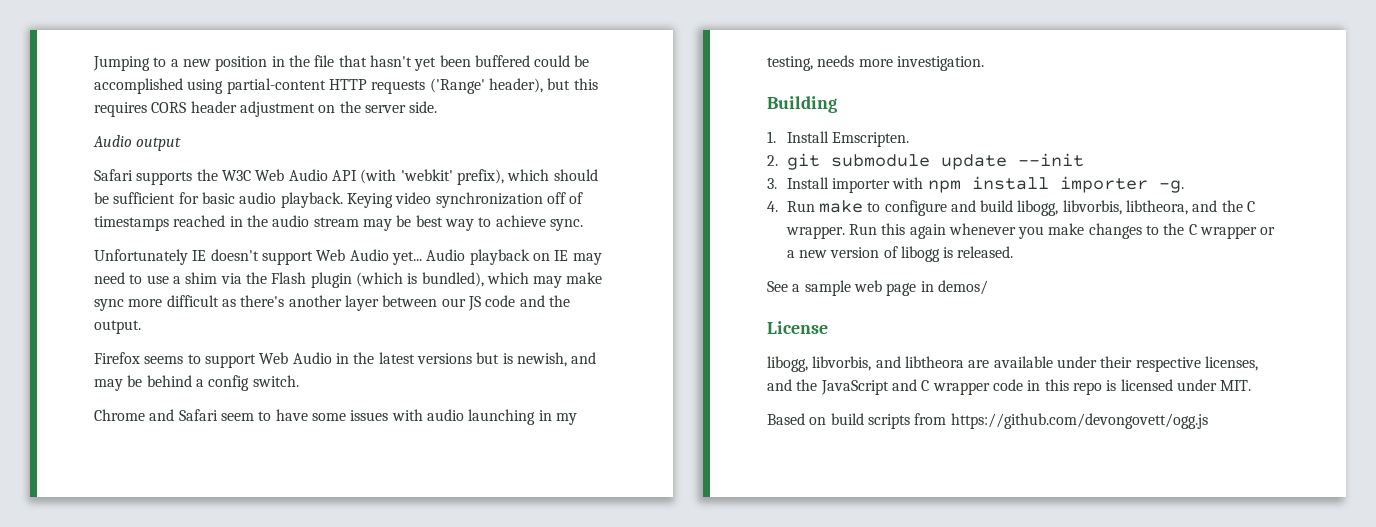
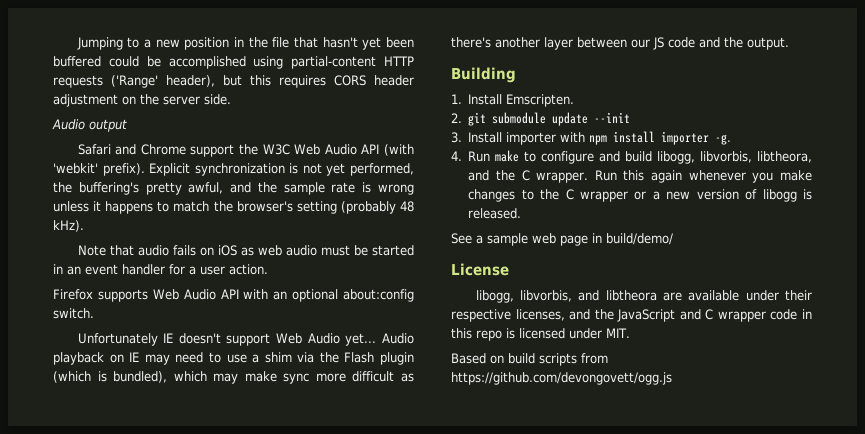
[136,171,193,185] supports -> [115,144,235,157] and Chrome support
[456,169,598,185] [94,192,584,208] [94,215,583,231] prefix), which should be sufficient for basic audio playback. Keying video synchronization off of timestamps reached in the audio stream may be best way to achieve sync. -> [102,163,414,176] [53,182,414,195] [53,201,414,214] [53,220,84,232] [77,245,415,256] [53,264,268,275] [53,289,414,302] [53,308,94,319] prefix). Explicit synchronization is not yet performed, the buffering's pretty awful, and the sample rate is wrong unless it happens to match the browser's setting (probably 48 kHz). // Note that audio fails on iOS as web audio must be started in an event handler for a user action. // Firefox supports Web Audio API with an optional about:config switch.
[94,352,597,368] [94,375,299,391] [94,409,577,425] [767,55,984,71] // Firefox seems to support Web Audio in the latest versions but is newish, and may be behind a config switch. // Chrome and Safari seem to have some issues with audio launching in my testing, needs more investigation. -> (789, 43) none
[937,280,988,295] demos/ -> [606,233,673,245] build/demo/

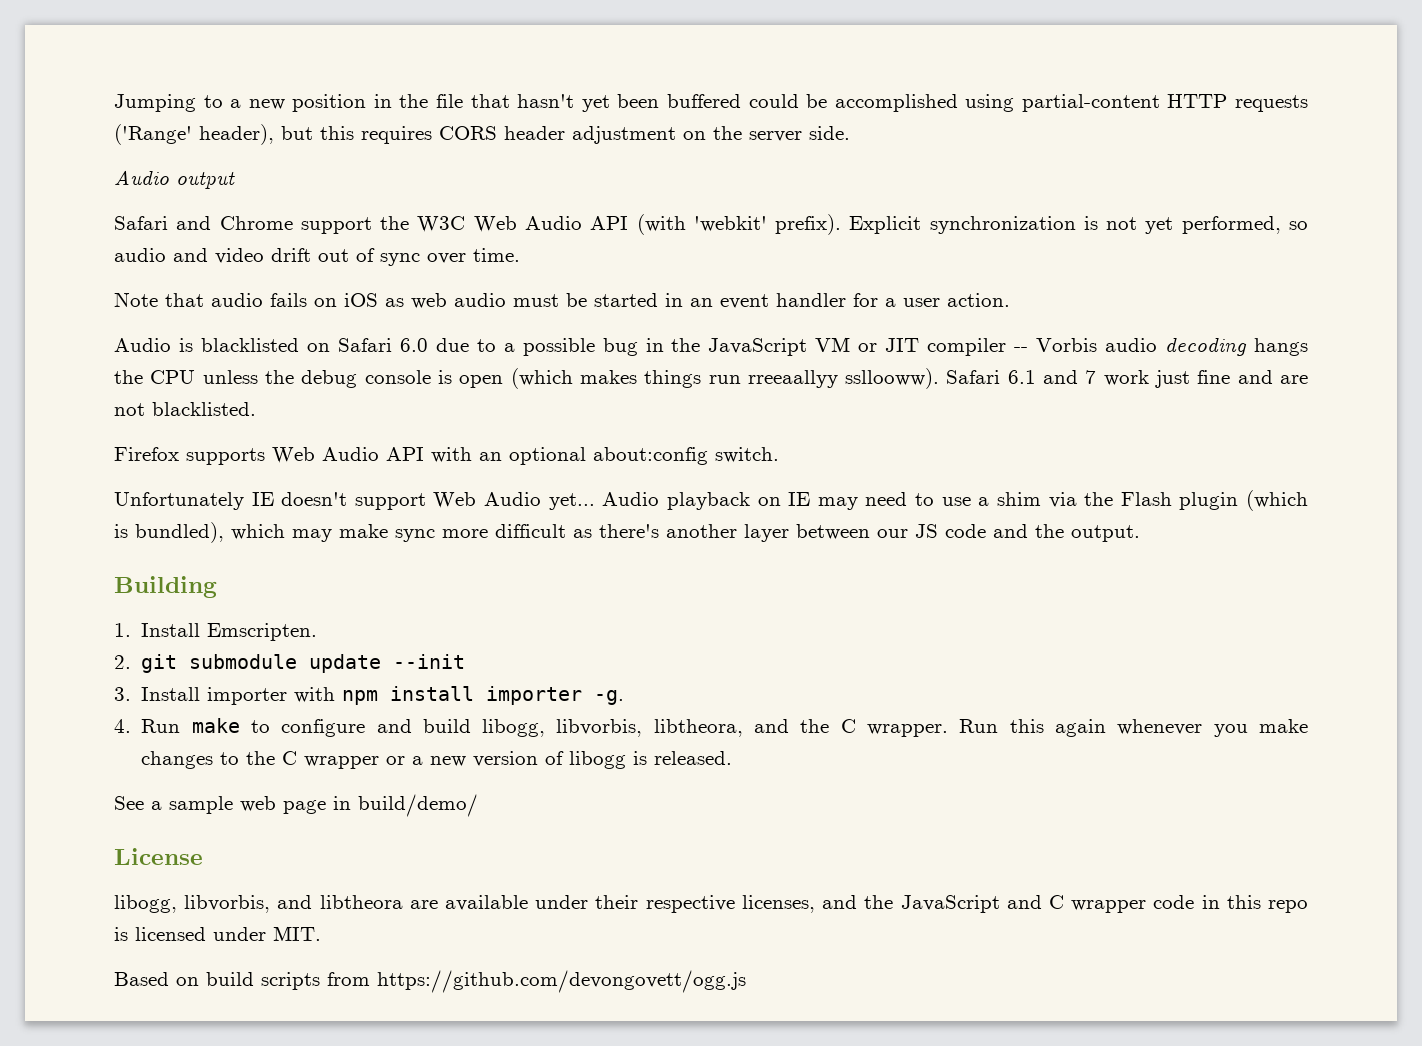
[53,182,414,195] [53,201,414,214] [53,220,84,232] the buffering's pretty awful, and the sample rate is wrong unless it happens to match the browser's setting (probably 48 kHz). -> [1289,221,1309,230] [114,248,520,266] so audio and video drift out of sync over time.
(268, 269) none -> [114,337,1309,356] [114,368,1308,389] [114,402,256,416] // Audio is blacklisted on Safari 6.0 due to a possible bug in the JavaScript VM or JIT compiler -- Vorbis audio decoding hangs the CPU unless the debug console is open (which makes things run rreeaallyy ssllooww). Safari 6.1 and 7 work just fine and are not blacklisted.

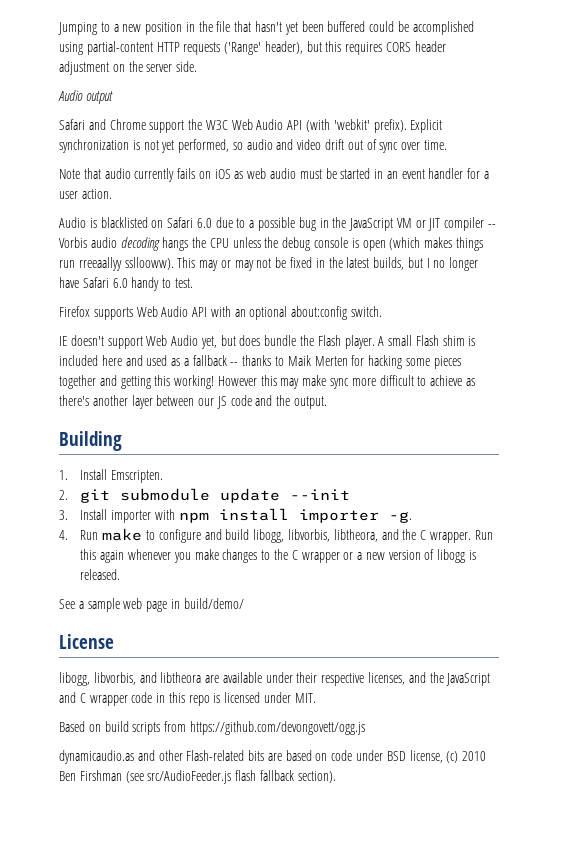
(263, 300) none -> [134,168,175,182] currently
[946,370,1308,388] [114,402,256,416] Safari 6.1 and 7 work just fine and are not blacklisted. -> [177,257,479,271] [59,277,193,291] This may or may not be fixed in the latest builds, but I no longer have Safari 6.0 handy to test.
[114,492,244,510] Unfortunately -> (383, 311) none
[548,490,1308,511] [114,522,285,543] yet... Audio playback on IE may need to use a shim via the Flash plugin (which is bundled), which -> [200,335,476,349] [59,355,461,369] [59,375,277,389] yet, but does bundle the Flash player. A small Flash shim is included here and used as a fallback -- thanks to Maik Merten for hacking some pieces together and getting this working! However this
(566, 531) none -> [417,375,463,386] to achieve
(746, 981) none -> [59,750,487,764] [59,770,336,784] // dynamicaudio.as and other Flash-related bits are based on code under BSD license, (c) 2010 Ben Firshman (see src/AudioFeeder.js flash fallback section).

